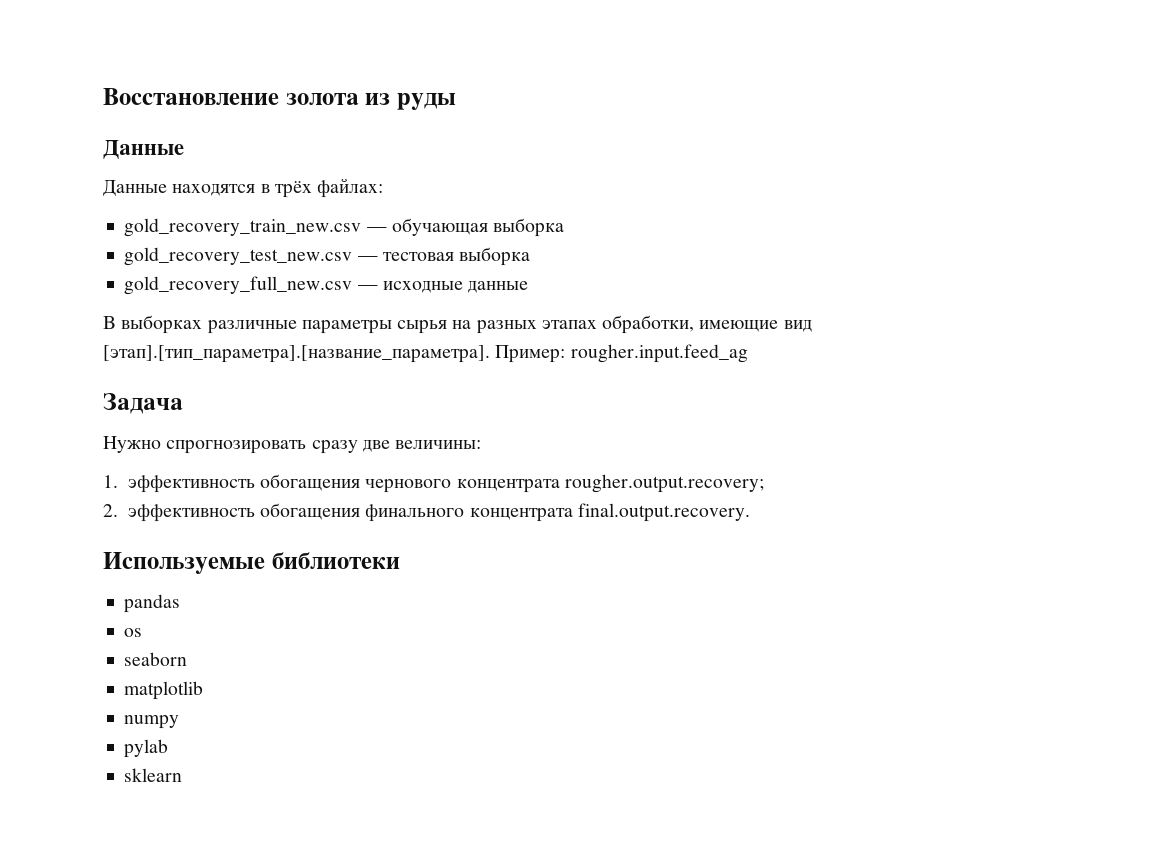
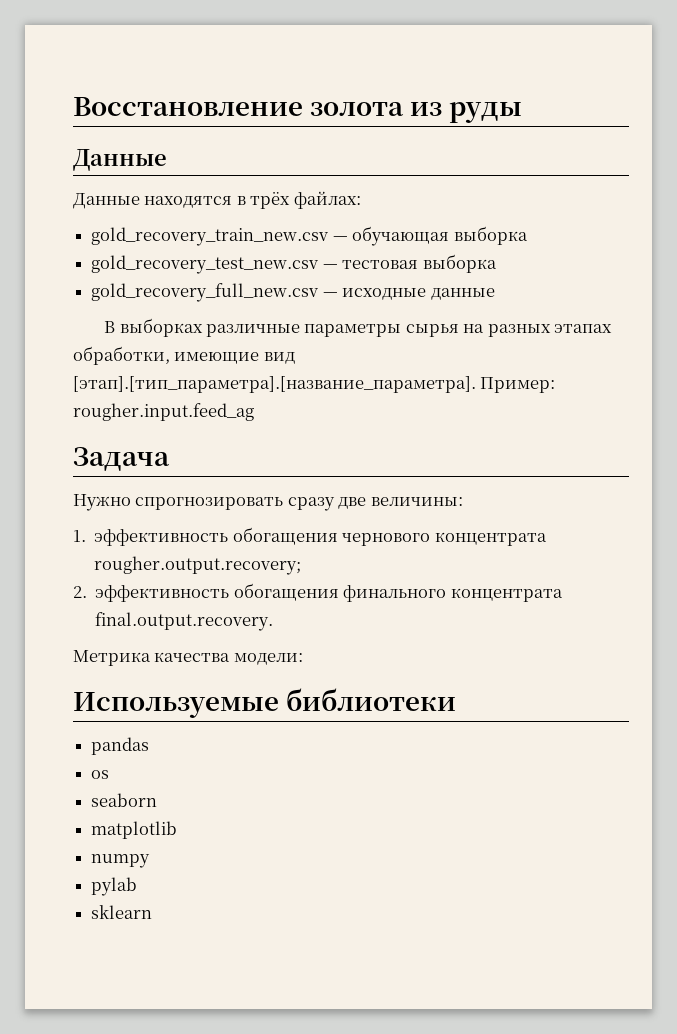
(750, 512) none -> [73,650,303,666] // Метрика качества модели:

